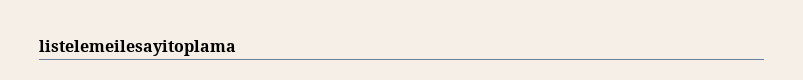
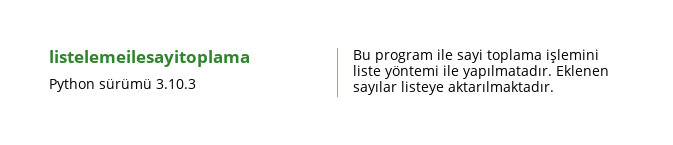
(236, 48) none -> [49,78,196,92] [353,49,599,63] [353,65,609,79] [353,81,554,95] // Python sürümü 3.10.3 // Bu program ile sayi toplama işlemini liste yöntemi ile yapılmatadır. Eklenen sayılar listeye aktarılmaktadır.

